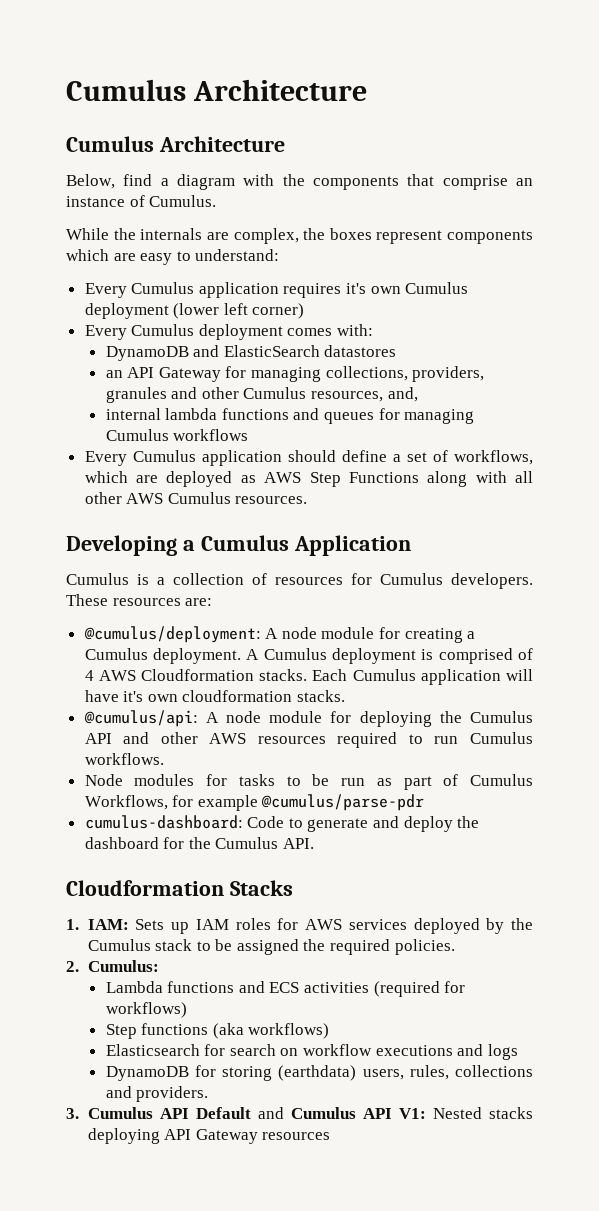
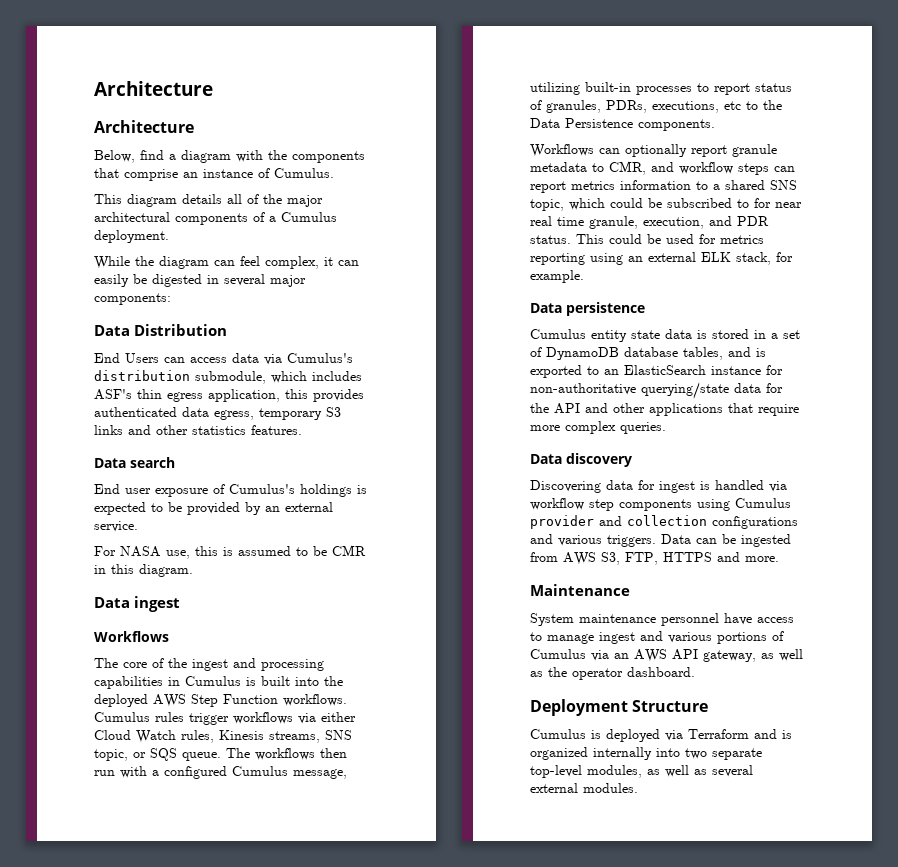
[66,79,367,101] [66,136,154,152] Cumulus Architecture // Cumulus -> [94,81,213,96] Architecture //
[66,228,533,244] [66,249,280,265] [84,282,469,298] [84,303,305,319] [84,324,374,340] [105,345,397,361] [105,366,485,382] [105,387,418,403] [105,408,475,424] [105,429,249,441] [84,450,534,466] [84,471,533,487] [84,492,308,504] [66,535,411,556] [66,573,533,589] [66,594,213,606] [83,626,476,643] [84,648,533,664] [84,669,534,685] [84,690,346,702] [83,710,534,727] [84,732,533,748] [84,753,164,765] [84,774,533,790] [84,794,425,811] [84,815,480,832] [84,837,315,849] [66,880,293,896] [66,918,533,934] [87,939,455,955] [66,960,159,972] [105,981,466,997] [105,1002,187,1018] [105,1023,330,1039] [105,1044,518,1060] [105,1065,533,1081] [105,1086,209,1102] [66,1107,533,1119] [87,1128,331,1144] While the internals are complex, the boxes represent components which are easy to understand: // Every Cumulus application requires it's own Cumulus deployment (lower left corner) // Every Cumulus deployment comes with: // DynamoDB and ElasticSearch datastores // an API Gateway for managing collections, providers, granules and other Cumulus resources, and, // internal lambda functions and queues for managing Cumulus workflows // Every Cumulus application should define a set of workflows, which are deployed as AWS Step Functions along with all other AWS Cumulus resources. // Developing a Cumulus Application // Cumulus is a collection of resources for Cumulus developers. These resources are: // @cumulus/deployment: A node module for creating a Cumulus deployment. A Cumulus deployment is comprised of 4 AWS Cloudformation stacks. Each Cumulus application will have it's own cloudformation stacks. // @cumulus/api: A node module for deploying the Cumulus API and other AWS resources required to run Cumulus workflows. // Node modules for tasks to be run as part of Cumulus Workflows, for example @cumulus/parse-pdr // cumulus-dashboard: Code to generate and deploy the dashboard for the Cumulus API. // Cloudformation Stacks // 1. IAM: Sets up IAM roles for AWS services deployed by the Cumulus stack to be assigned the required policies. // 2. Cumulus: // Lambda functions and ECS activities (required for workflows) // Step functions (aka workflows) // Elasticsearch for search on workflow executions and logs // DynamoDB for storing (earthdata) users, rules, collections and providers. // 3. Cumulus API Default and Cumulus API V1: Nested stacks deploying API Gateway resources -> [94,194,323,207] [94,212,337,225] [94,230,169,243] [94,256,359,269] [94,274,306,287] [94,293,171,305] [94,324,227,336] [94,353,353,365] [94,370,362,384] [94,389,364,402] [94,407,341,420] [94,425,302,435] [94,457,175,468] [94,484,367,497] [94,502,333,515] [94,521,138,532] [94,545,366,559] [94,564,193,577] [94,596,180,612] [94,631,169,642] [94,658,324,671] [94,676,343,689] [94,694,347,707] [94,712,356,725] [94,730,352,743] [94,748,347,761] [94,766,347,779] [530,82,792,95] [530,100,782,113] [530,118,715,131] [530,144,777,157] [530,161,795,175] [530,180,797,193] [530,198,802,211] [530,216,769,229] [530,234,764,244] [530,252,793,265] [530,270,584,283] [530,302,645,316] [530,329,800,342] [530,347,766,360] [530,365,783,378] [530,382,783,399] [530,403,799,416] [530,421,666,434] [530,453,632,467] [530,480,787,493] [530,498,791,511] [530,515,798,529] [530,534,791,547] [530,552,779,565] [530,584,630,596] [530,613,794,626] [530,631,784,644] [530,649,803,662] [530,667,695,680] [530,699,709,716] [530,729,792,742] [530,747,762,760] [530,765,753,778] [530,783,638,793] This diagram details all of the major architectural components of a Cumulus deployment. // While the diagram can feel complex, it can easily be digested in several major components: // Data Distribution // End Users can access data via Cumulus's distribution submodule, which includes ASF's thin egress application, this provides authenticated data egress, temporary S3 links and other statistics features. // Data search // End user exposure of Cumulus's holdings is expected to be provided by an external service. // For NASA use, this is assumed to be CMR in this diagram. // Data ingest // Workflows // The core of the ingest and processing capabilities in Cumulus is built into the deployed AWS Step Function workflows. Cumulus rules trigger workflows via either Cloud Watch rules, Kinesis streams, SNS topic, or SQS queue. The workflows then run with a configured Cumulus message, utilizing built-in processes to report status of granules, PDRs, executions, etc to the Data Persistence components. // Workflows can optionally report granule metadata to CMR, and workflow steps can report metrics information to a shared SNS topic, which could be subscribed to for near real time granule, execution, and PDR status. This could be used for metrics reporting using an external ELK stack, for example. // Data persistence // Cumulus entity state data is stored in a set of DynamoDB database tables, and is exported to an ElasticSearch instance for non-authoritative querying/state data for the API and other applications that require more complex queries. // Data discovery // Discovering data for ingest is handled via workflow step components using Cumulus provider and collection configurations and various triggers. Data can be ingested from AWS S3, FTP, HTTPS and more. // Maintenance // System maintenance personnel have access to manage ingest and various portions of Cumulus via an AWS API gateway, as well as the operator dashboard. // Deployment Structure // Cumulus is deployed via Terraform and is organized internally into two separate top-level modules, as well as several external modules.

